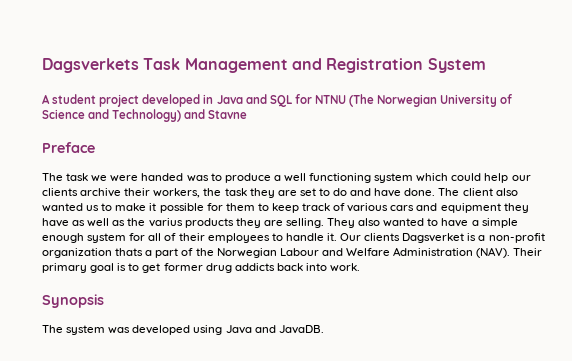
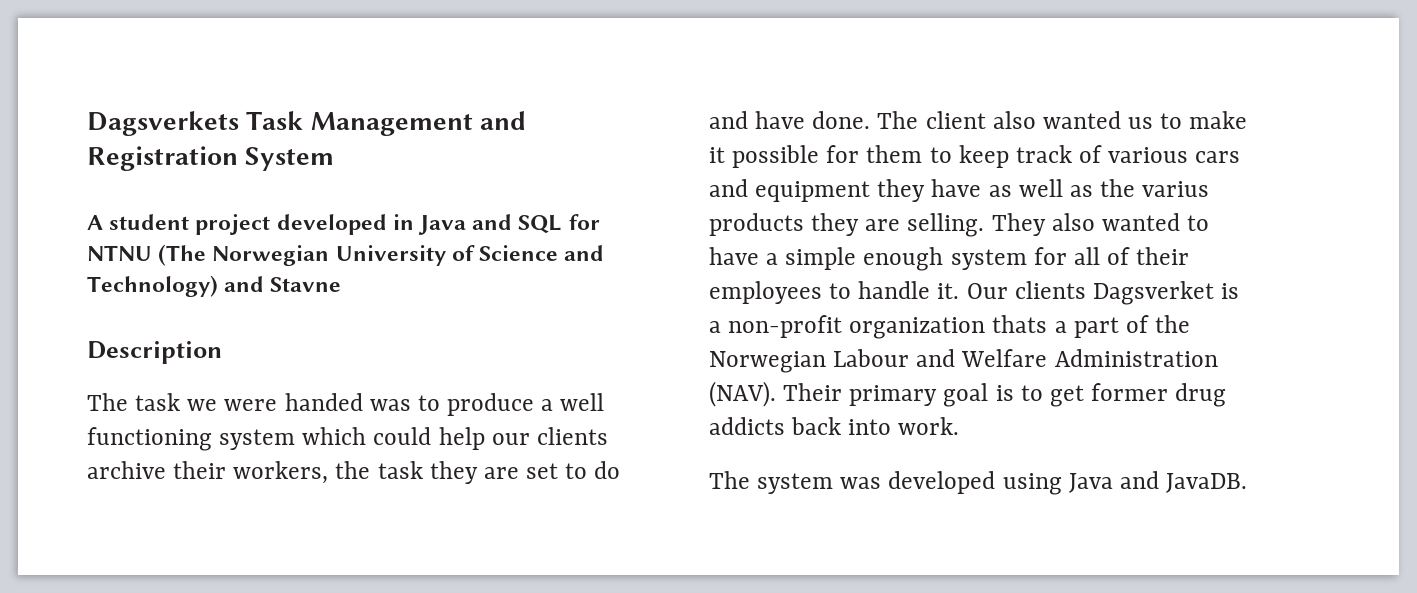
[42,142,95,153] Preface -> [87,341,222,364] Description
[42,294,104,308] // Synopsis -> (960, 426) none

